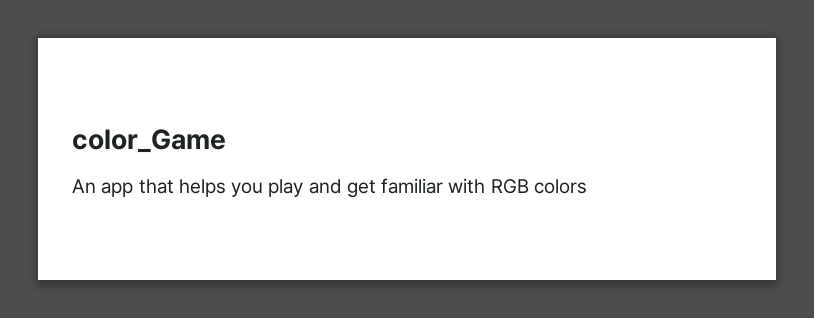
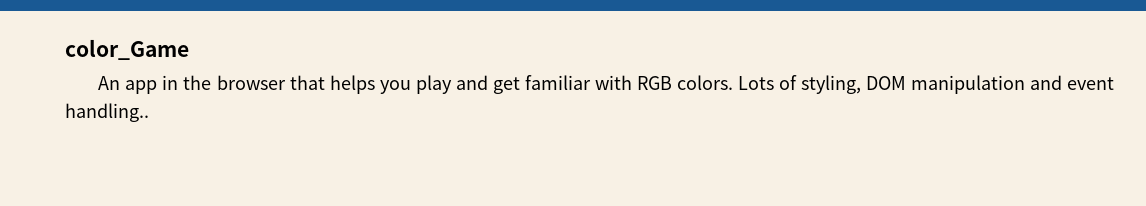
(134, 189) none -> [162,75,286,90] in the browser
[533,179,587,194] colors -> [676,75,1114,94] [65,103,149,122] colors. Lots of styling, DOM manipulation and event handling..

